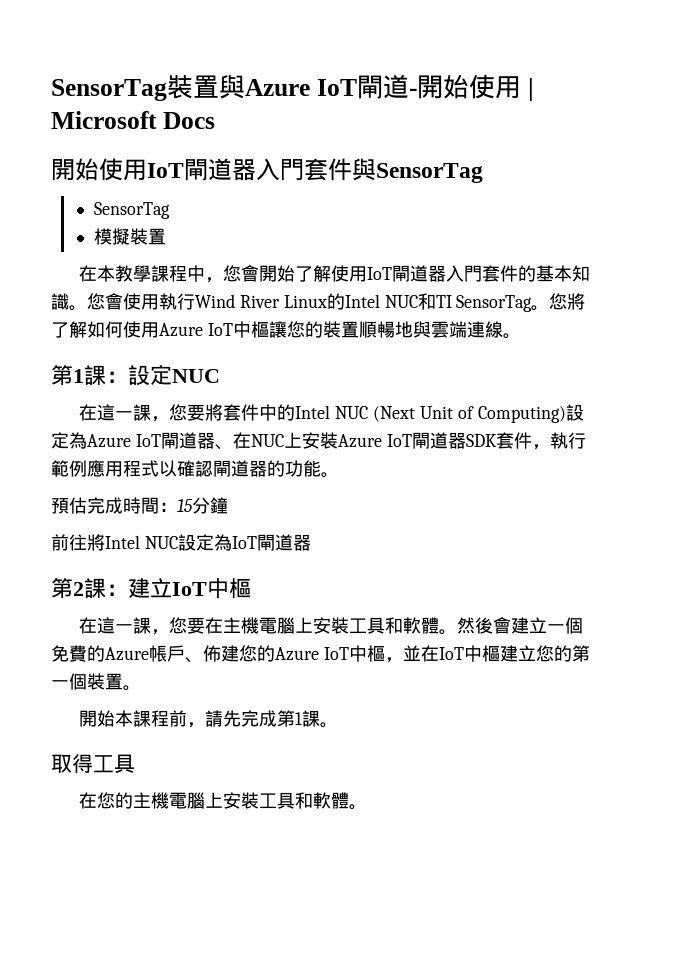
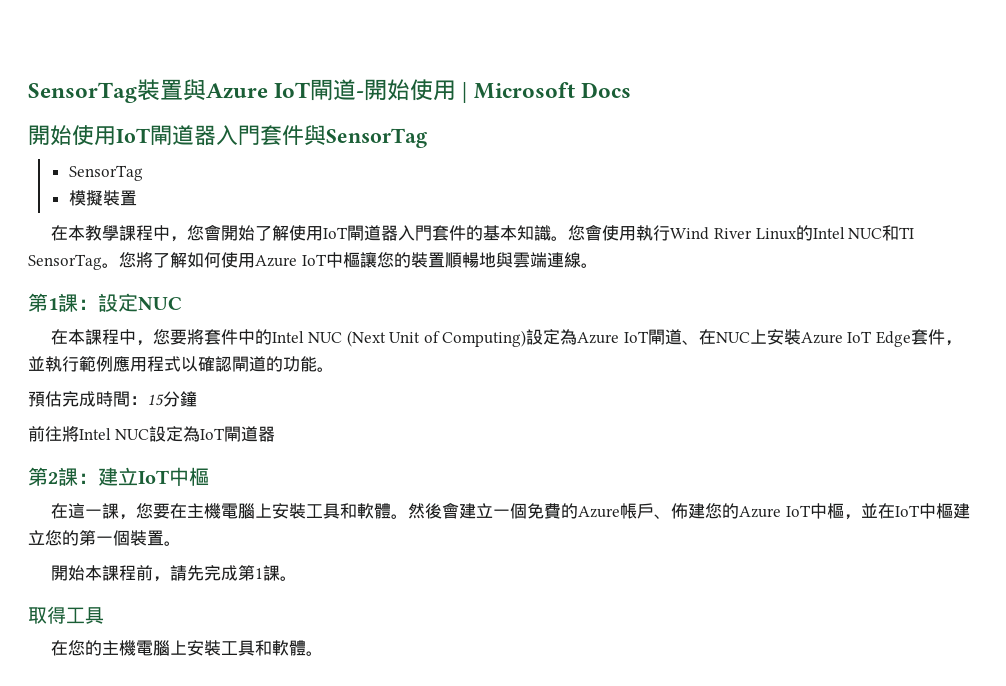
[97,404,152,421] 這一課 -> [68,329,137,345] 本課程中
[196,432,215,449] 器 -> (682, 337) none
[411,432,550,450] 閘道器SDK套件， -> [876,329,963,347] [28,356,45,371] Edge套件，並
[249,460,267,477] 器 -> (266, 364) none

